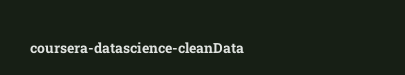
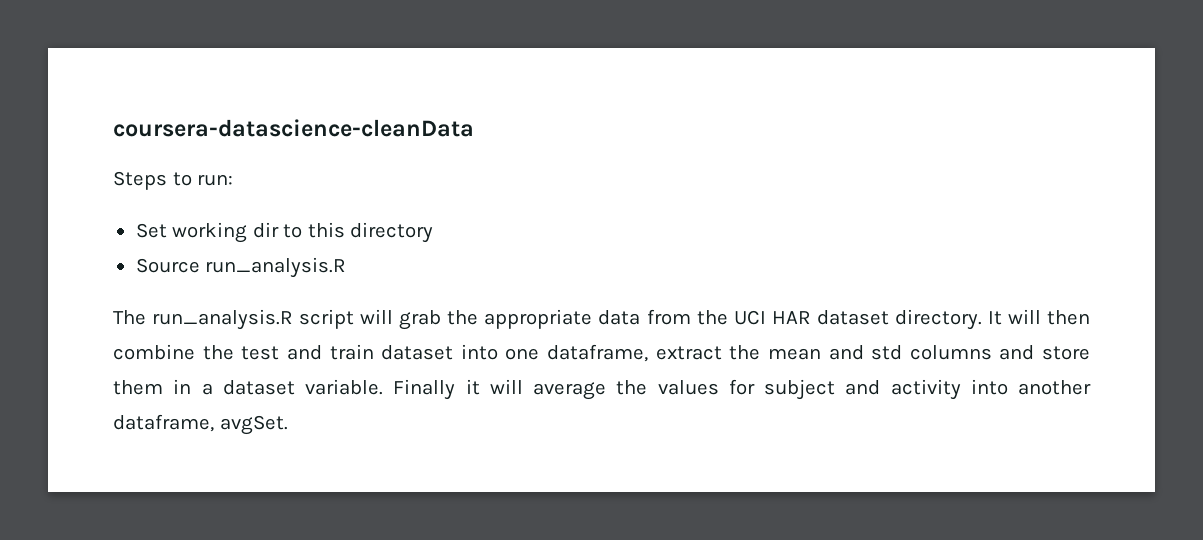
(244, 48) none -> [113,171,234,190] [135,222,434,243] [135,257,347,278] [113,309,1090,330] [113,344,1090,362] [113,379,1091,400] [113,414,288,435] // Steps to run: // Set working dir to this directory // Source run_analysis.R // The run_analysis.R script will grab the appropriate data from the UCI HAR dataset directory. It will then combine the test and train dataset into one dataframe, extract the mean and std columns and store them in a dataset variable. Finally it will average the values for subject and activity into another dataframe, avgSet.

